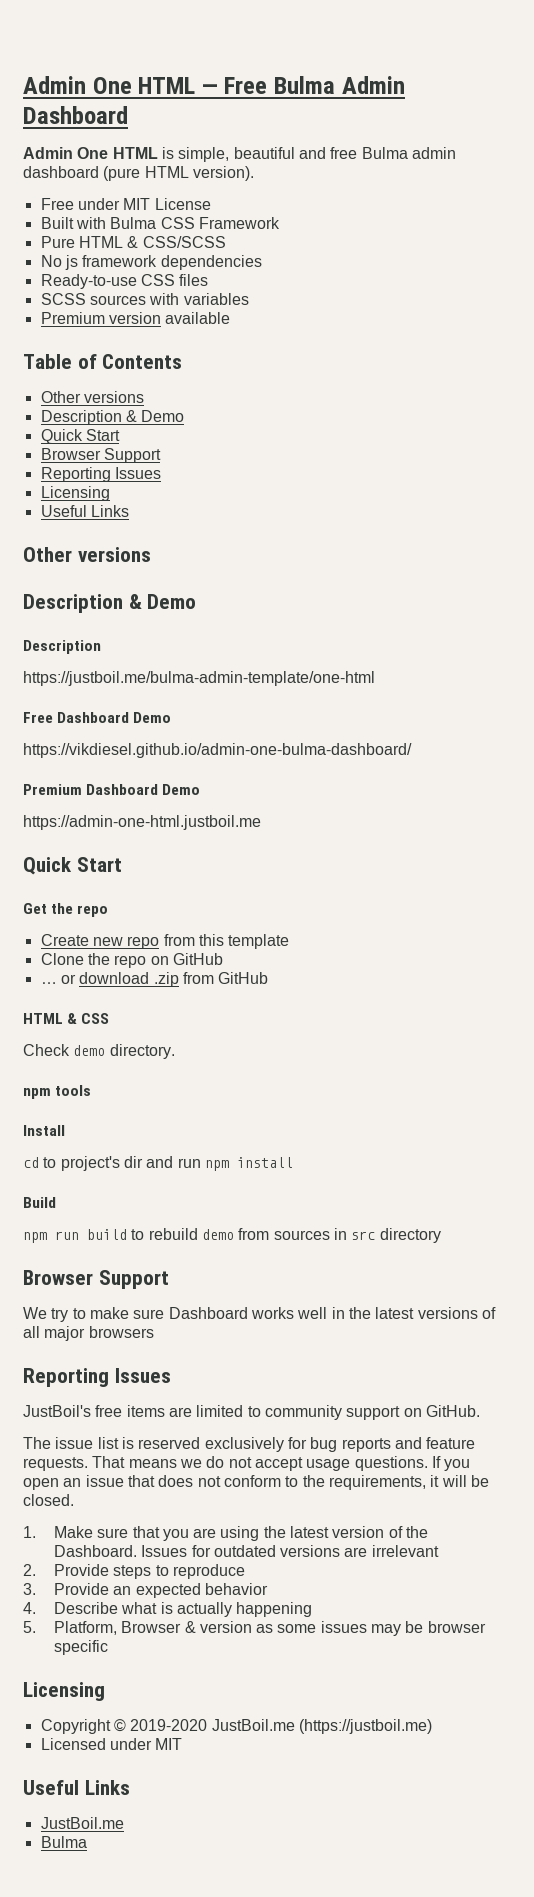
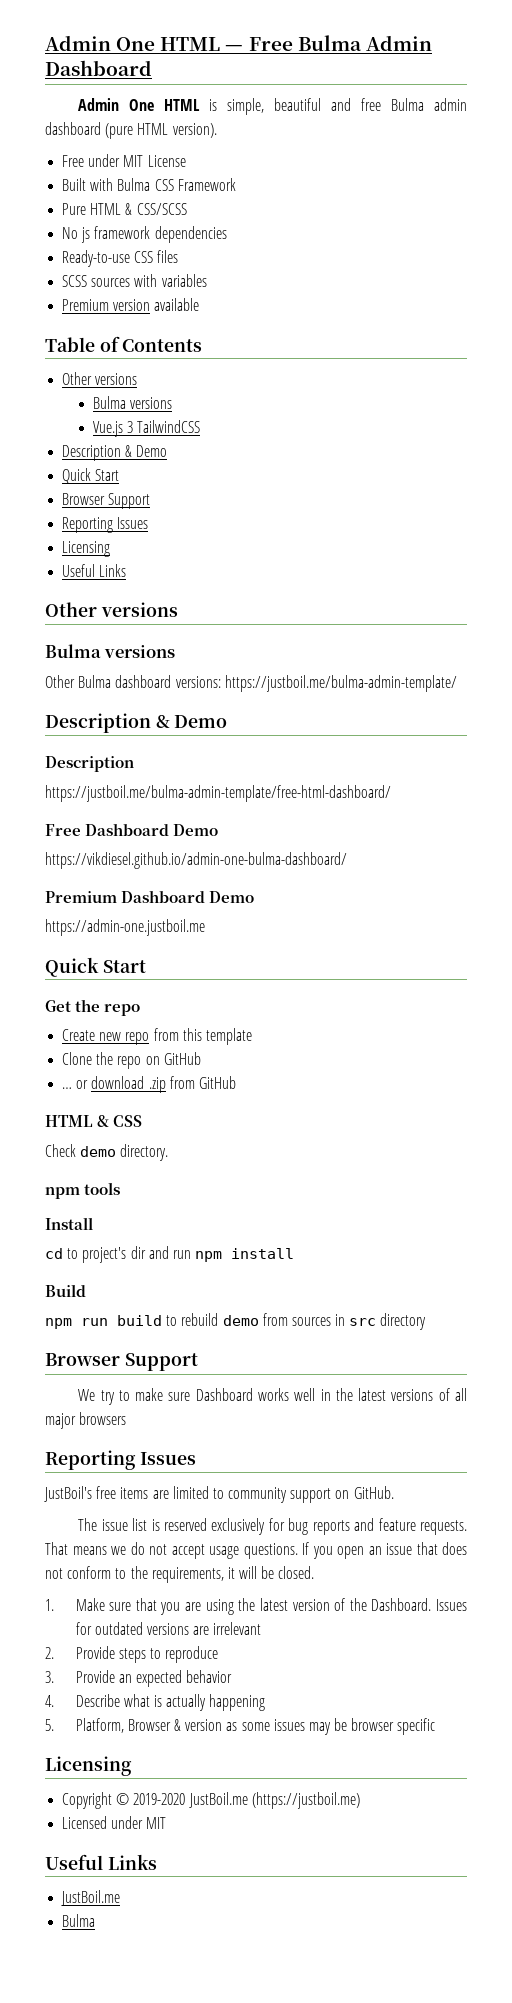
(144, 397) none -> [92,396,172,409] [92,420,200,437] // Bulma versions // Vue.js 3 TailwindCSS
(151, 554) none -> [45,644,176,658] [45,675,457,692] // Bulma versions // Other Bulma dashboard versions: https://justboil.me/bulma-admin-template/
[23,671,375,686] https://justboil.me/bulma-admin-template/one-html -> [45,785,391,802] https://justboil.me/bulma-admin-template/free-html-dashboard/
[23,815,261,830] https://admin-one-html.justboil.me -> [45,919,205,936] https://admin-one.justboil.me

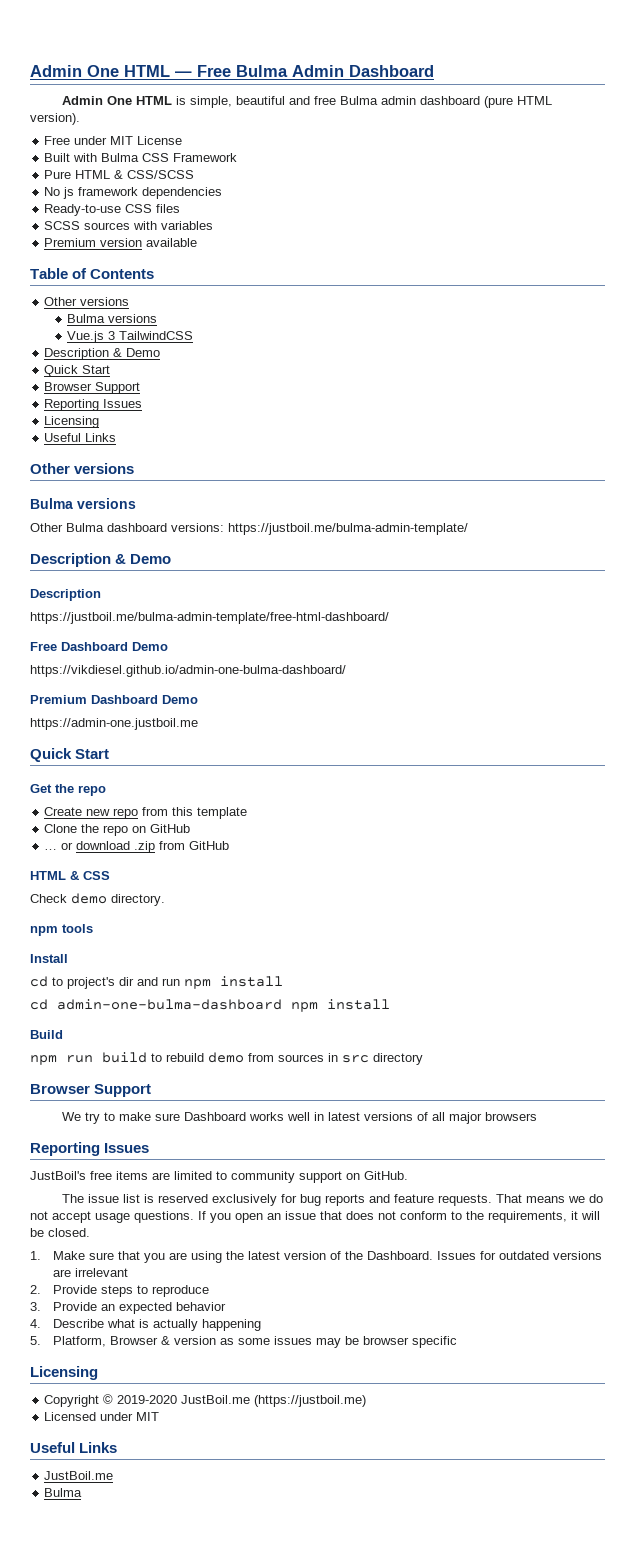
(295, 1253) none -> [30,999,390,1012] // cd admin-one-bulma-dashboard npm install
[335,1388,353,1401] the -> (324, 1116) none

